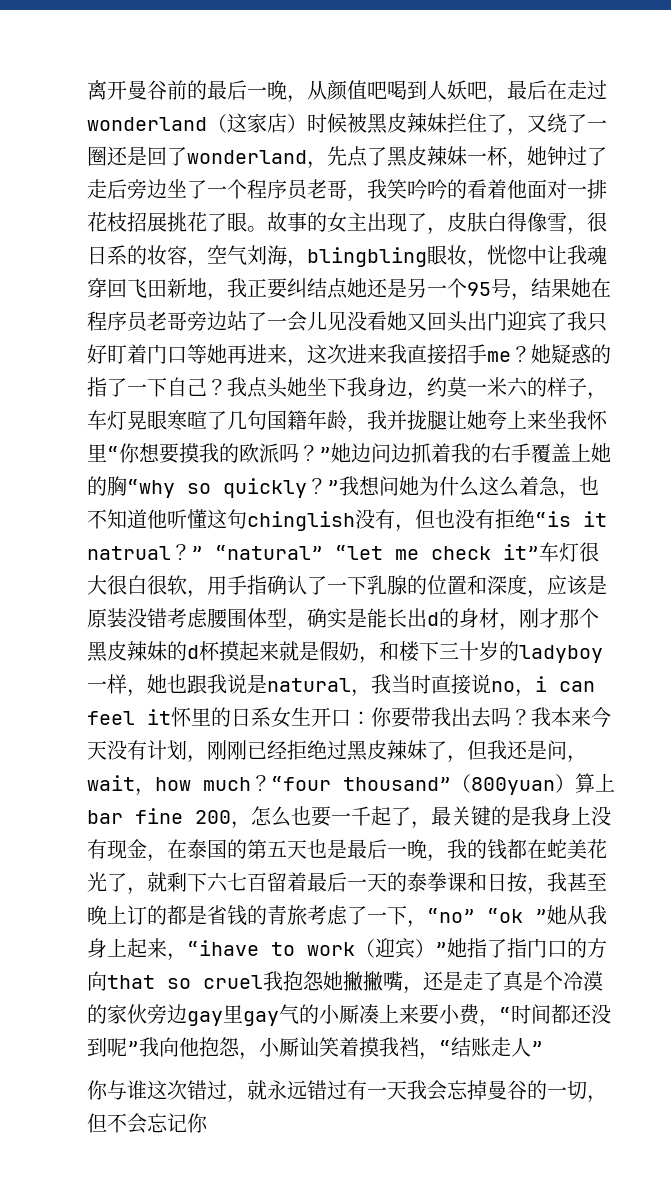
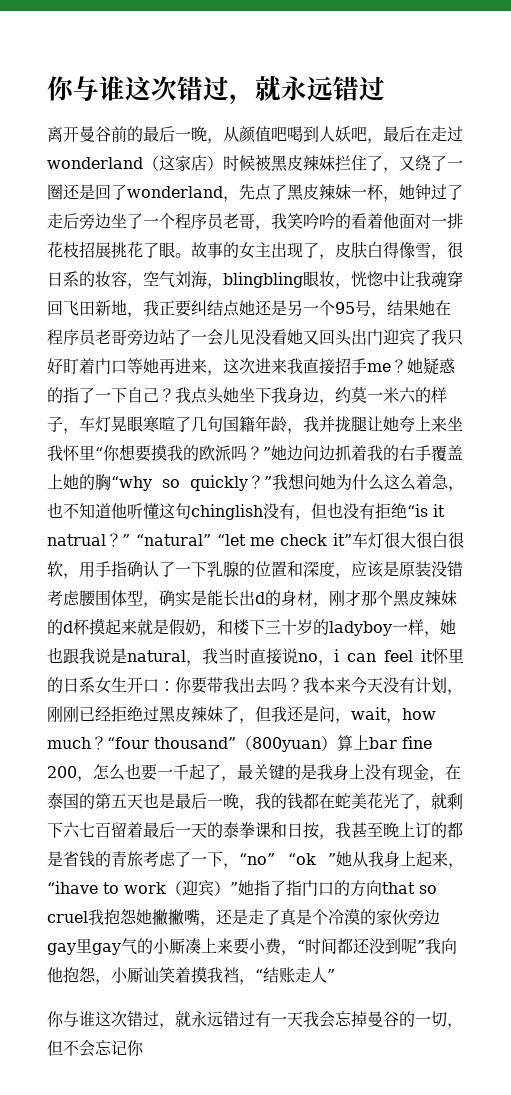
(87, 90) none -> [47,75,385,105] 你与谁这次错过，就永远错过 //

